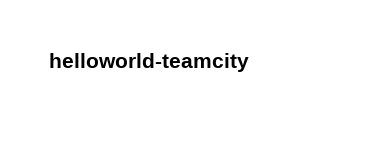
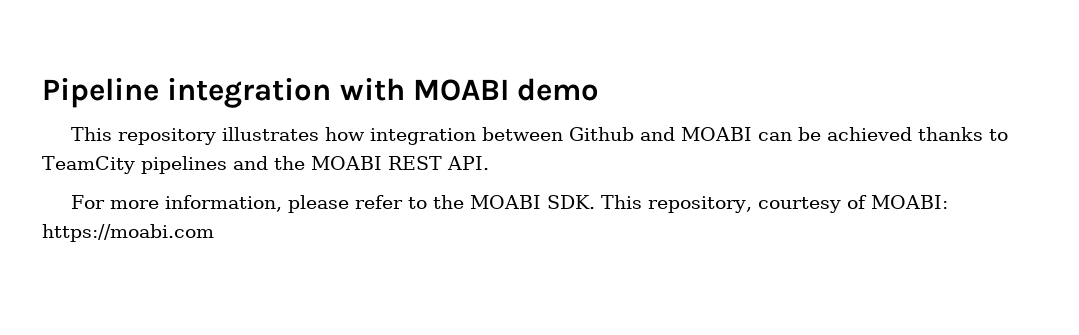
[49,53,249,72] helloworld-teamcity -> [42,77,600,108] [70,127,1008,145] [42,156,489,174] [70,195,948,213] [42,224,214,242] Pipeline integration with MOABI demo // This repository illustrates how integration between Github and MOABI can be achieved thanks to TeamCity pipelines and the MOABI REST API. // For more information, please refer to the MOABI SDK. This repository, courtesy of MOABI: https://moabi.com

